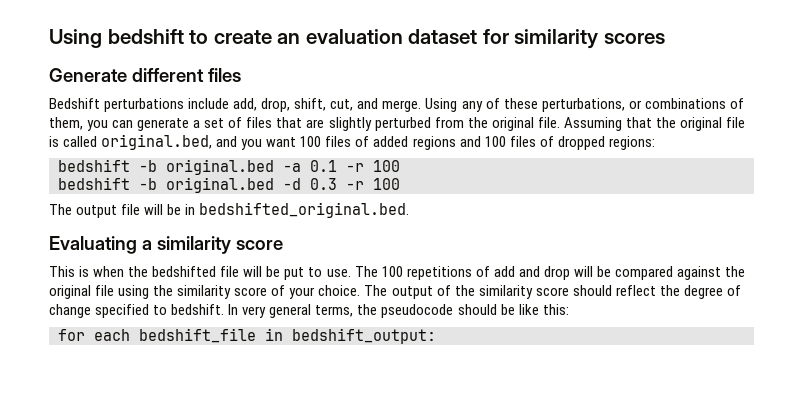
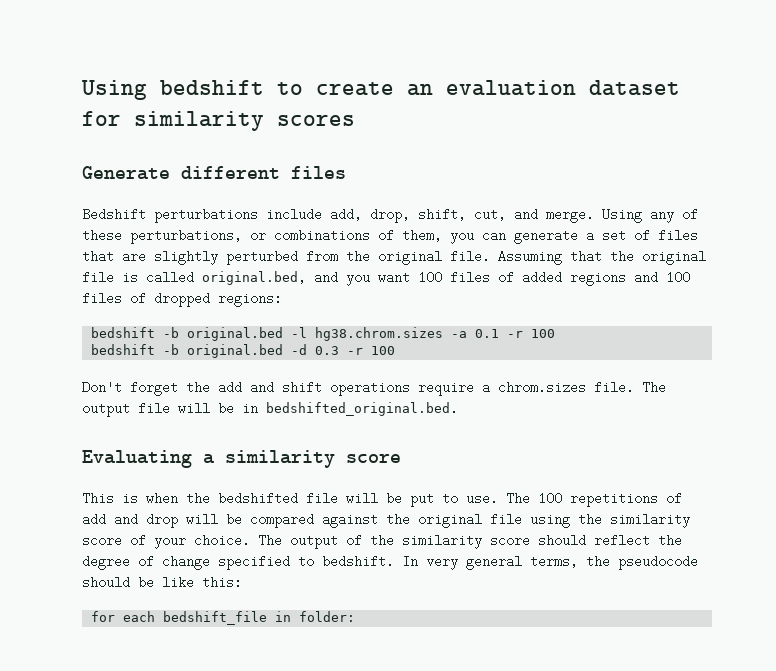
(274, 167) none -> [291,327,444,341] -l hg38.chrom.sizes
(400, 184) none -> [82,381,634,396] Don't forget the add and shift operations require a chrom.sizes file.
[292,328,436,344] bedshift_output: -> [299,611,356,622] folder:

